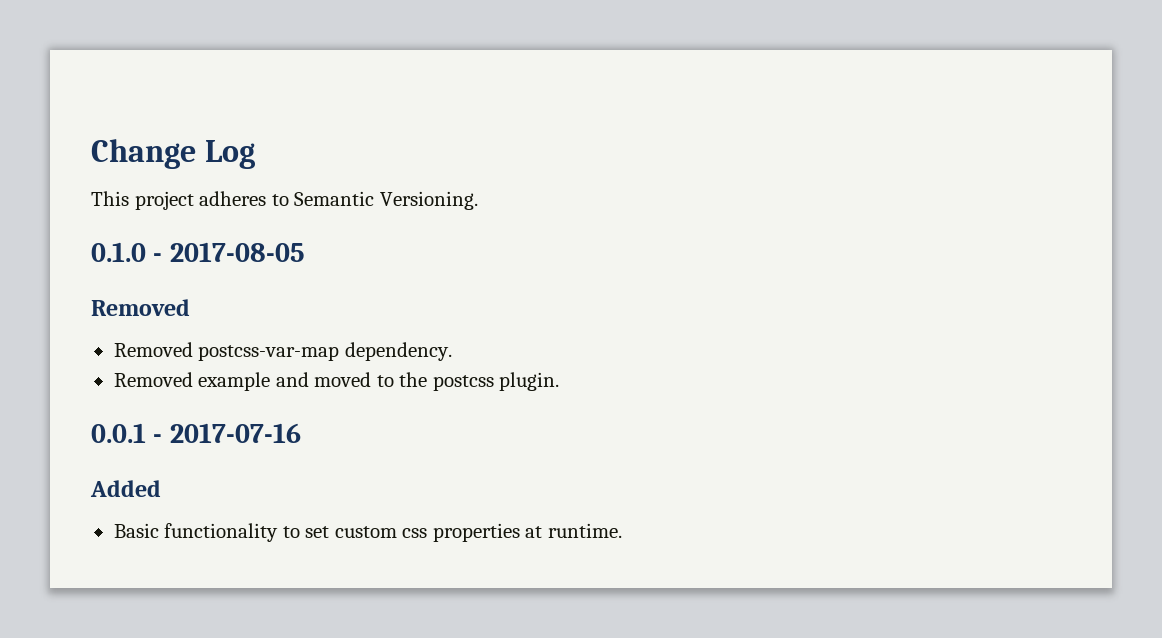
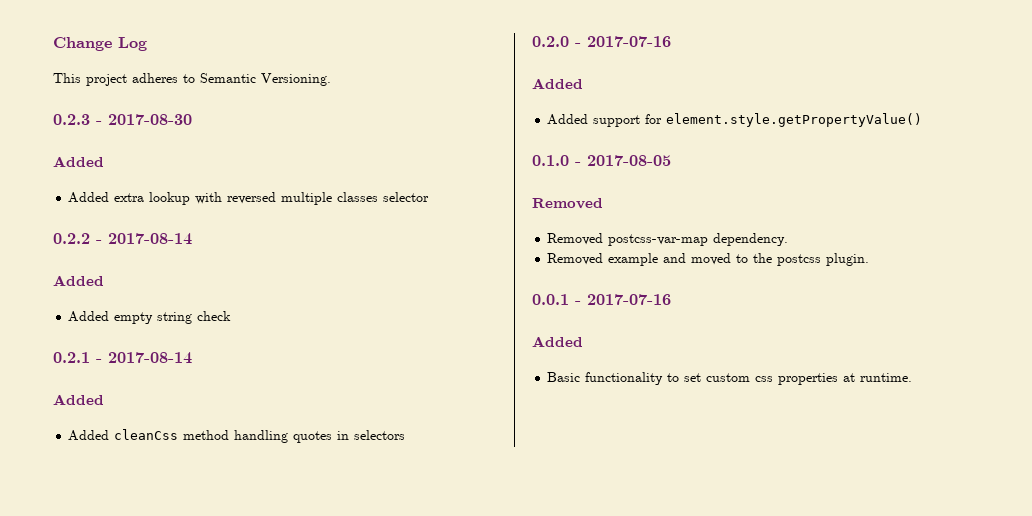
(478, 200) none -> [53,114,192,125] [53,156,104,167] [68,192,430,205] [53,233,192,245] [53,275,104,286] [68,311,232,324] [53,352,192,364] [53,394,104,405] [68,429,406,443] [532,36,671,47] [532,78,583,89] [547,113,923,127] // 0.2.3 - 2017-08-30 // Added // Added extra lookup with reversed multiple classes selector // 0.2.2 - 2017-08-14 // Added // Added empty string check // 0.2.1 - 2017-08-14 // Added // Added cleanCss method handling quotes in selectors // 0.2.0 - 2017-07-16 // Added // Added support for element.style.getPropertyValue()

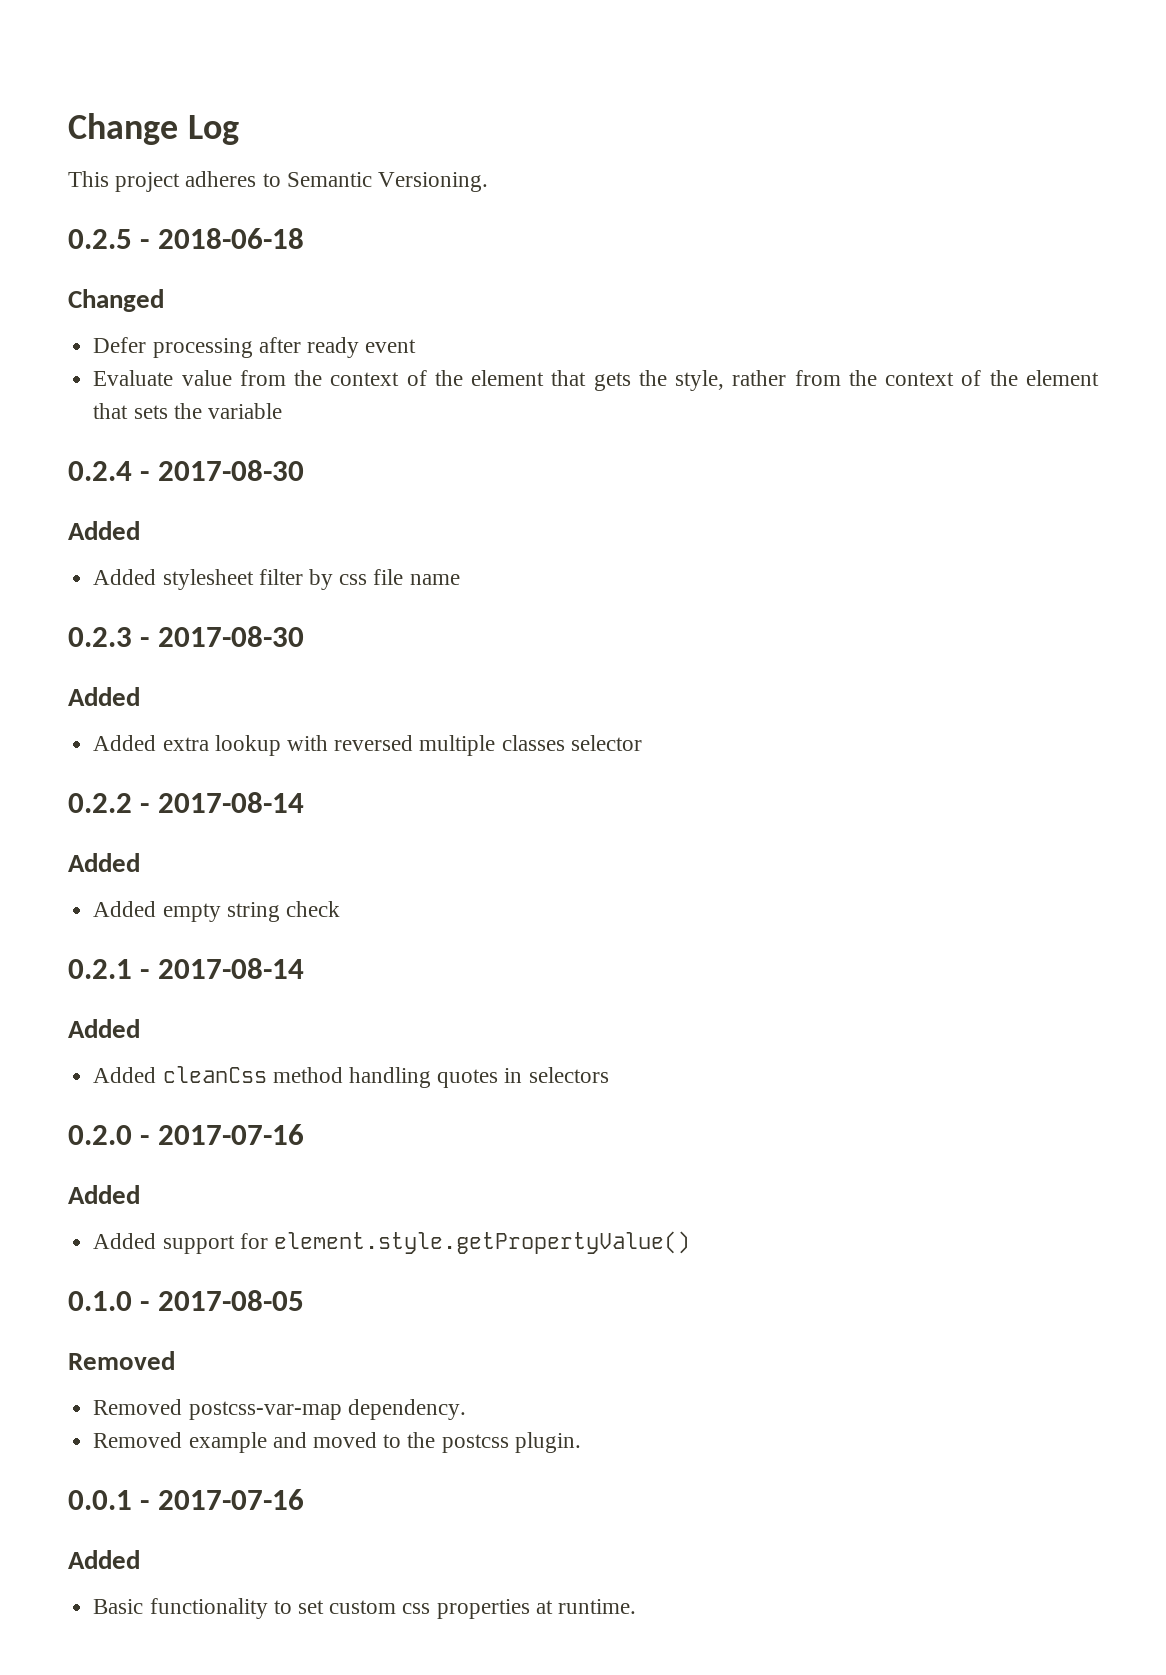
(331, 79) none -> [68,228,304,249] [68,289,164,312] [93,337,417,358] [93,370,1099,391] [93,403,282,419] [68,460,304,481] [68,521,140,540] [93,569,460,590] // 0.2.5 - 2018-06-18 // Changed // Defer processing after ready event // Evaluate value from the context of the element that gets the style, rather from the context of the element that sets the variable // 0.2.4 - 2017-08-30 // Added // Added stylesheet filter by css file name

